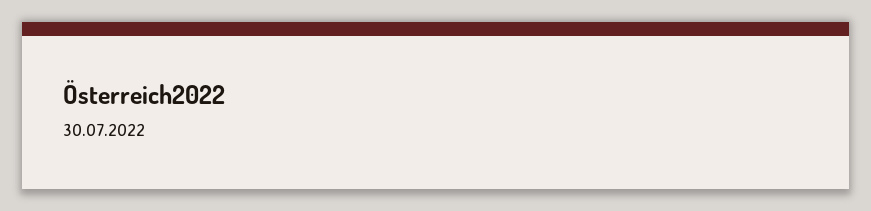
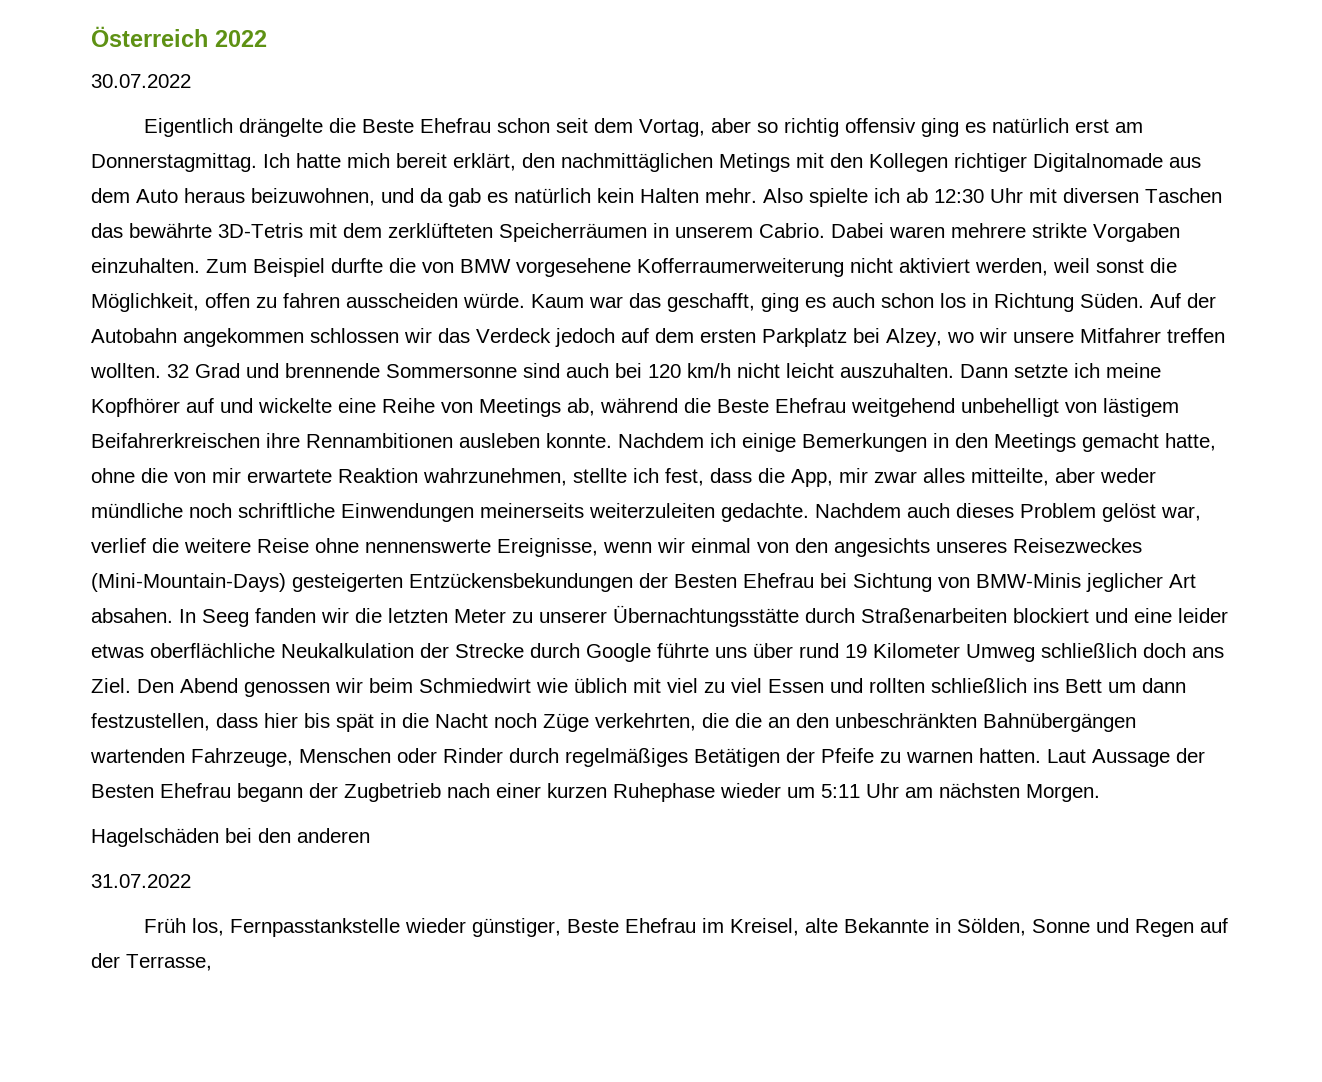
[63,80,225,104] Österreich2022 -> [91,26,267,47] Österreich 2022
(145, 129) none -> [144,118,1144,137] [91,153,1201,172] [91,188,1222,207] [91,223,1180,242] [91,258,1177,277] [91,293,1216,312] [91,328,1225,347] [90,363,1161,378] [91,398,1179,417] [91,433,1216,452] [91,468,1156,487] [91,503,1201,522] [91,538,1142,557] [91,573,1196,592] [91,605,1228,627] [91,643,1224,662] [91,678,1186,697] [91,713,1136,732] [90,748,1205,767] [91,783,1100,802] [91,828,370,847] [91,874,191,888] [144,918,1229,937] [91,953,212,971] // Eigentlich drängelte die Beste Ehefrau schon seit dem Vortag, aber so richtig offensiv ging es natürlich erst am Donnerstagmittag. Ich hatte mich bereit erklärt, den nachmittäglichen Metings mit den Kollegen richtiger Digitalnomade aus dem Auto heraus beizuwohnen, und da gab es natürlich kein Halten mehr. Also spielte ich ab 12:30 Uhr mit diversen Taschen das bewährte 3D-Tetris mit dem zerklüfteten Speicherräumen in unserem Cabrio. Dabei waren mehrere strikte Vorgaben einzuhalten. Zum Beispiel durfte die von BMW vorgesehene Kofferraumerweiterung nicht aktiviert werden, weil sonst die Möglichkeit, offen zu fahren ausscheiden würde. Kaum war das geschafft, ging es auch schon los in Richtung Süden. Auf der Autobahn angekommen schlossen wir das Verdeck jedoch auf dem ersten Parkplatz bei Alzey, wo wir unsere Mitfahrer treffen wollten. 32 Grad und brennende Sommersonne sind auch bei 120 km/h nicht leicht auszuhalten. Dann setzte ich meine Kopfhörer auf und wickelte eine Reihe von Meetings ab, während die Beste Ehefrau weitgehend unbehelligt von lästigem Beifahrerkreischen ihre Rennambitionen ausleben konnte. Nachdem ich einige Bemerkungen in den Meetings gemacht hatte, ohne die von mir erwartete Reaktion wahrzunehmen, stellte ich fest, dass die App, mir zwar alles mitteilte, aber weder mündliche noch schriftliche Einwendungen meinerseits weiterzuleiten gedachte. Nachdem auch dieses Problem gelöst war, verlief die weitere Reise ohne nennenswerte Ereignisse, wenn wir einmal von den angesichts unseres Reisezweckes (Mini-Mountain-Days) gesteigerten Entzückensbekundungen der Besten Ehefrau bei Sichtung von BMW-Minis jeglicher Art absahen. In Seeg fanden wir die letzten Meter zu unserer Übernachtungsstätte durch Straßenarbeiten blockiert und eine leider etwas oberflächliche Neukalkulation der Strecke durch Google führte uns über rund 19 Kilometer Umweg schließlich doch ans Ziel. Den Abend genossen wir beim Schmiedwirt wie üblich mit viel zu viel Essen und rollten schließlich ins Bett um dann festzustellen, dass hier bis spät in die Nacht noch Züge verkehrten, die die an den unbeschränkten Bahnübergängen wartenden Fahrzeuge, Menschen oder Rinder durch regelmäßiges Betätigen der Pfeife zu warnen hatten. Laut Aussage der Besten Ehefrau begann der Zugbetrieb nach einer kurzen Ruhephase wieder um 5:11 Uhr am nächsten Morgen. // Hagelschäden bei den anderen // 31.07.2022 // Früh los, Fernpasstankstelle wieder günstiger, Beste Ehefrau im Kreisel, alte Bekannte in Sölden, Sonne und Regen auf der Terrasse,

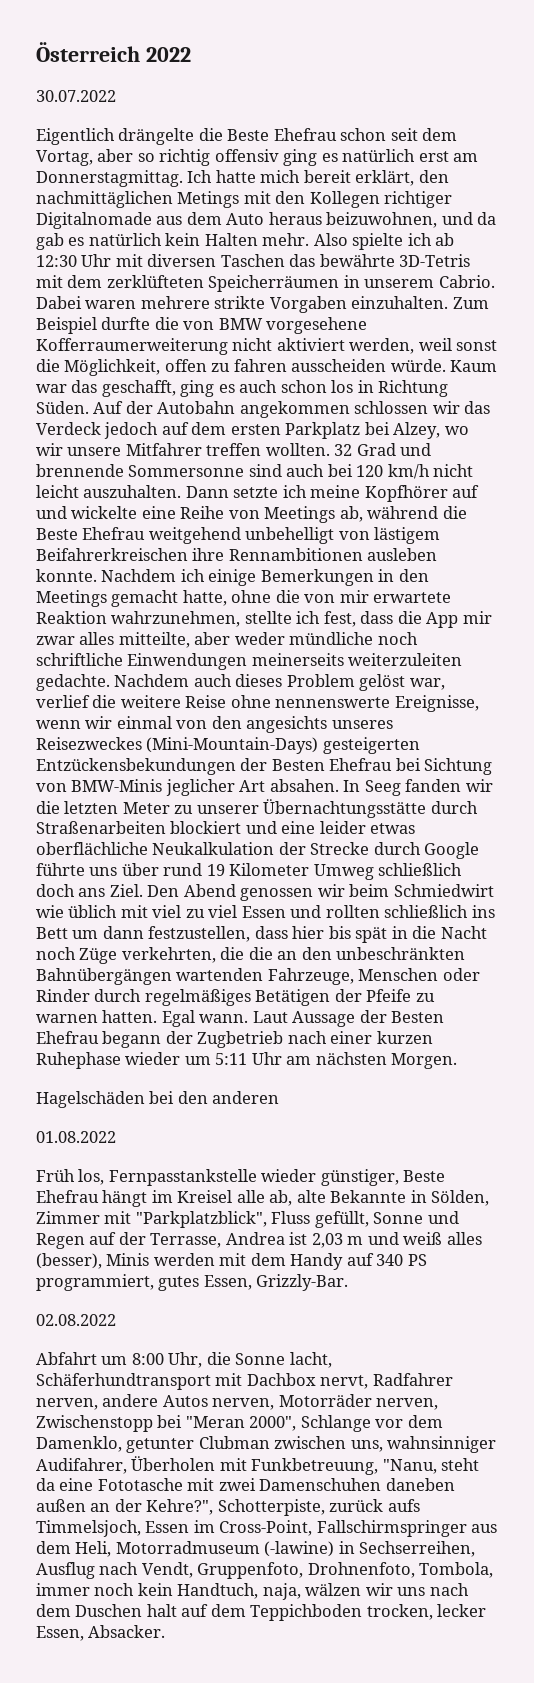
[791,469,833,487] App, -> [426,612,459,628] App
(1041, 755) none -> [161,1010,249,1027] Egal wann.
[91,874,191,888] 31.07.2022 -> [36,1131,116,1143] 01.08.2022
[702,918,1027,936] im Kreisel, alte Bekannte in Sölden, -> [102,1190,490,1207] [36,1211,369,1228] hängt im Kreisel alle ab, alte Bekannte in Sölden, Zimmer mit "Parkplatzblick", Fluss gefüllt,
(212, 962) none -> [225,1232,482,1248] [36,1253,427,1270] [36,1274,349,1291] [36,1314,116,1326] [36,1352,332,1368] [36,1373,453,1390] [36,1394,439,1410] [36,1415,443,1432] [36,1436,497,1453] [36,1456,480,1475] [36,1478,455,1491] [36,1499,420,1516] [36,1520,498,1537] [36,1541,476,1557] [36,1562,494,1579] [36,1583,469,1600] [36,1604,487,1621] [36,1625,166,1641] Andrea ist 2,03 m und weiß alles (besser), Minis werden mit dem Handy auf 340 PS programmiert, gutes Essen, Grizzly-Bar. // 02.08.2022 // Abfahrt um 8:00 Uhr, die Sonne lacht, Schäferhundtransport mit Dachbox nervt, Radfahrer nerven, andere Autos nerven, Motorräder nerven, Zwischenstopp bei "Meran 2000", Schlange vor dem Damenklo, getunter Clubman zwischen uns, wahnsinniger Audifahrer, Überholen mit Funkbetreuung, "Nanu, steht da eine Fototasche mit zwei Damenschuhen daneben außen an der Kehre?", Schotterpiste, zurück aufs Timmelsjoch, Essen im Cross-Point, Fallschirmspringer aus dem Heli, Motorradmuseum (-lawine) in Sechserreihen, Ausflug nach Vendt, Gruppenfoto, Drohnenfoto, Tombola, immer noch kein Handtuch, naja, wälzen wir uns nach dem Duschen halt auf dem Teppichboden trocken, lecker Essen, Absacker.

